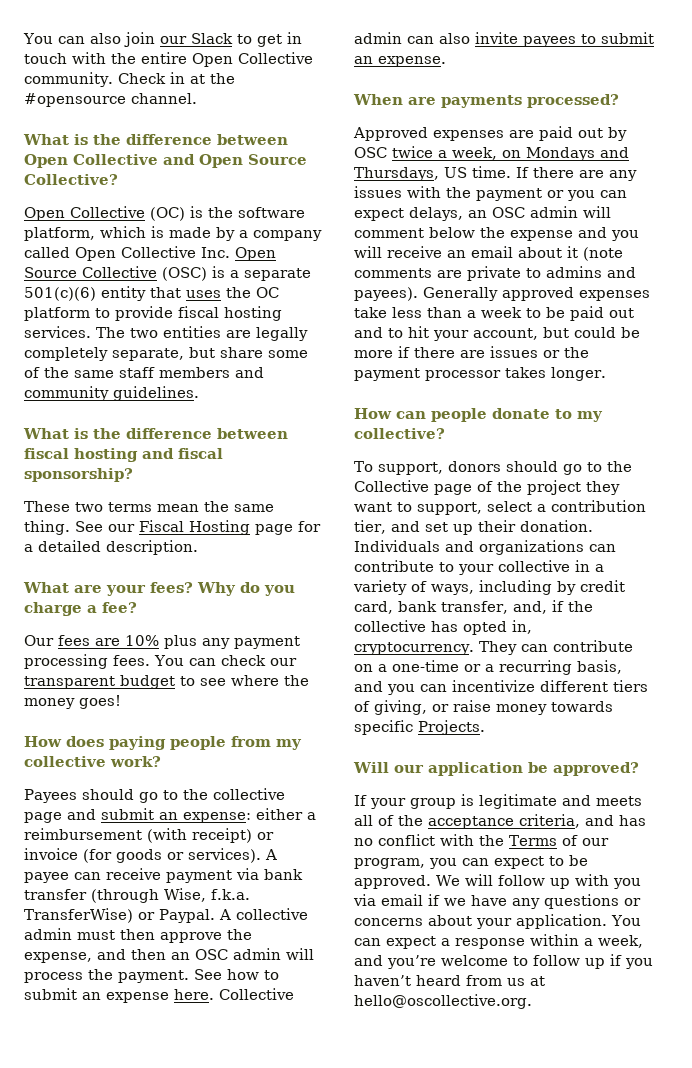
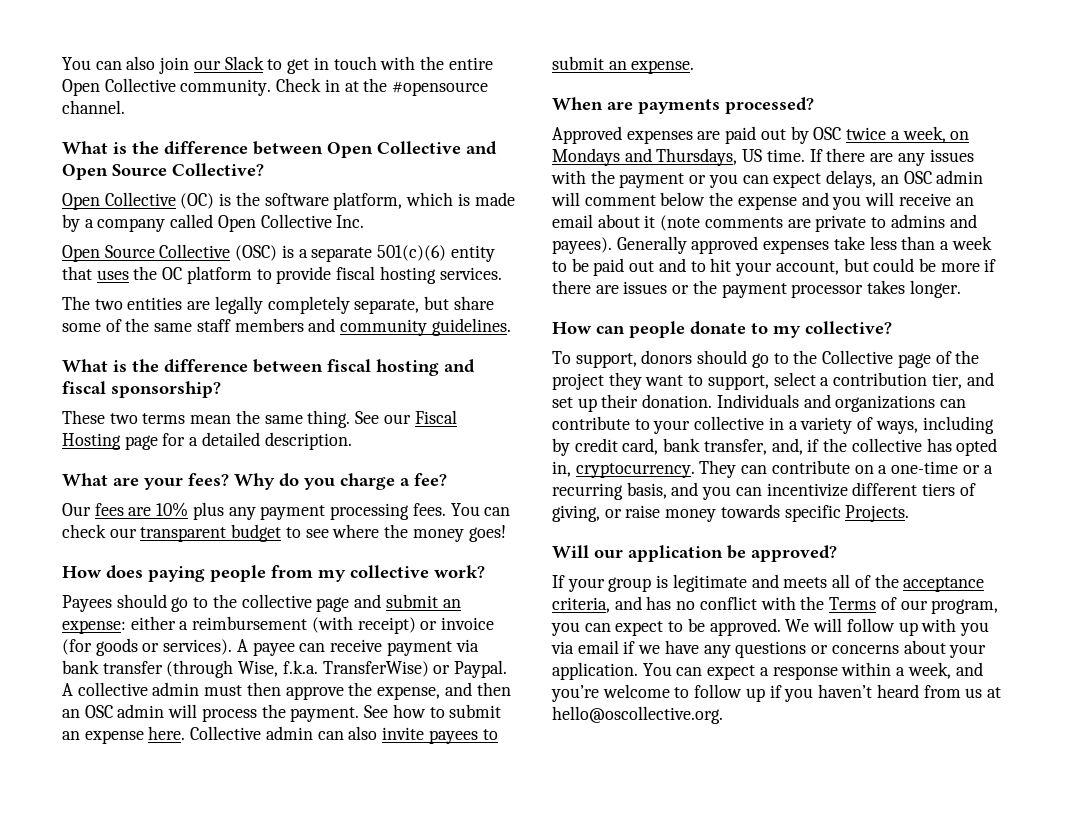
(230, 252) none -> (365, 221) //
(91, 332) none -> (502, 273) //

